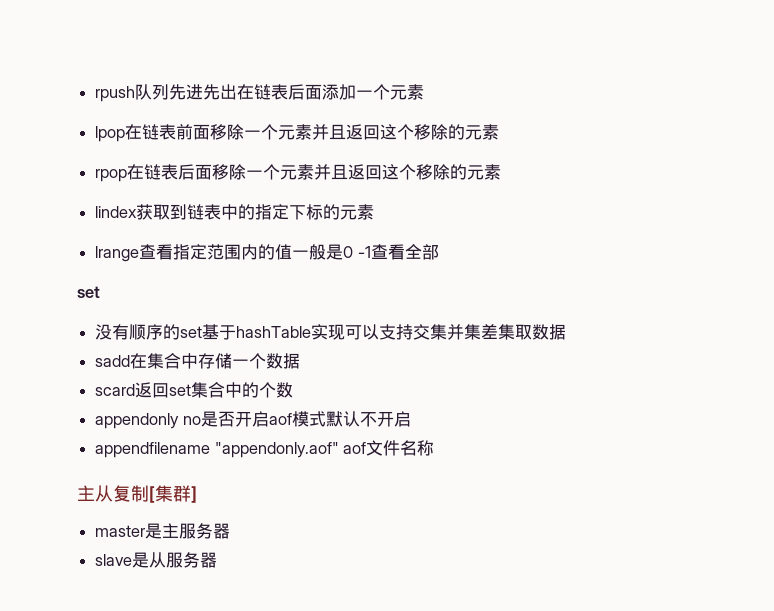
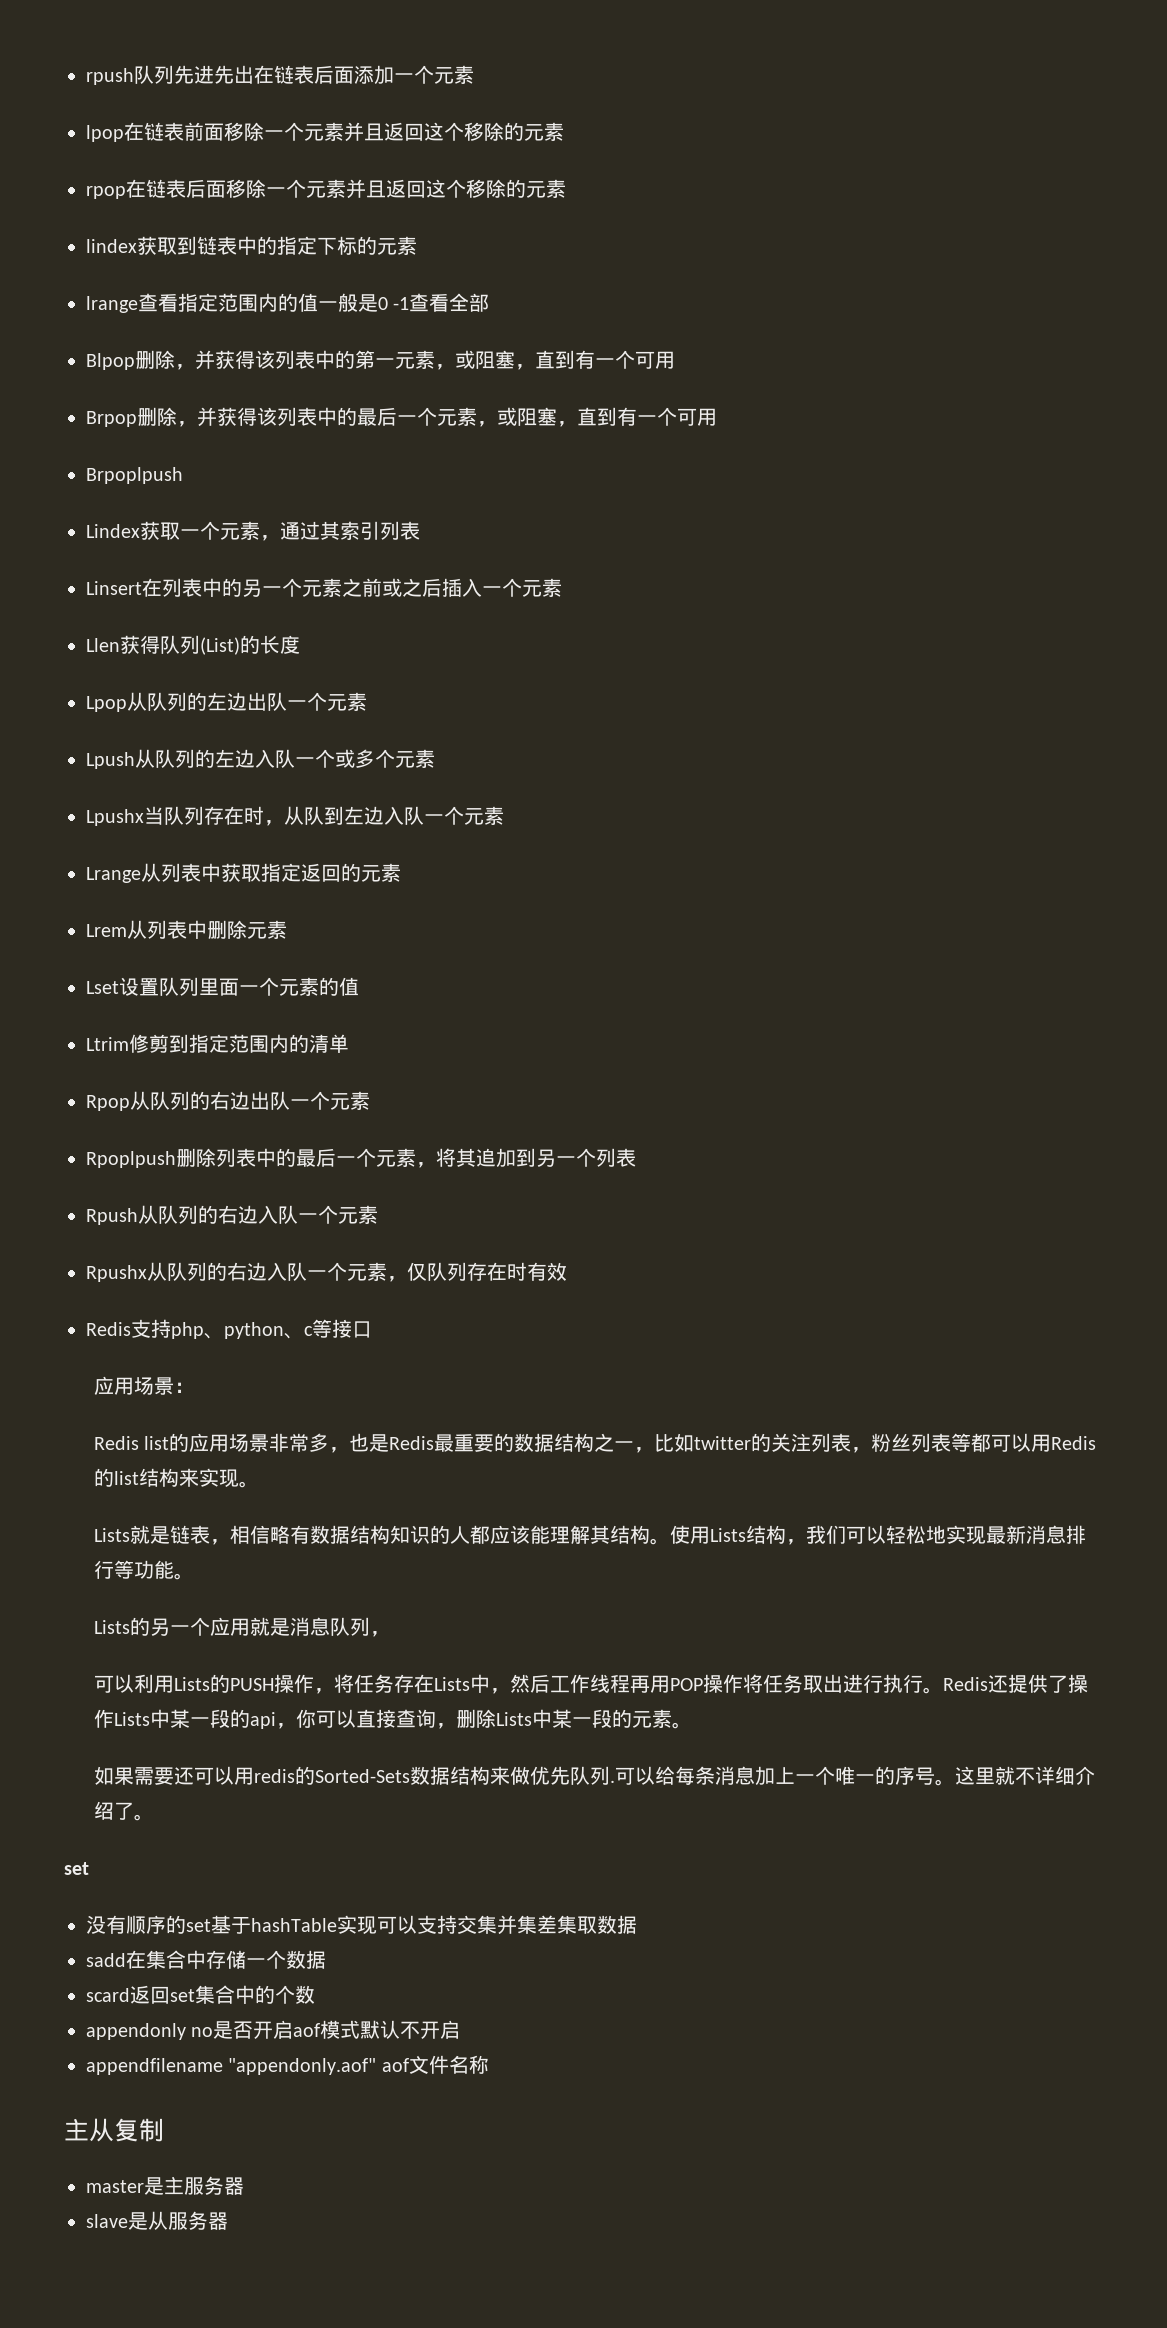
(439, 252) none -> [86,350,675,370] [86,407,717,427] [86,467,183,484] [86,521,420,541] [86,578,562,597] [86,635,300,655] [86,692,367,712] [86,749,435,769] [86,806,504,826] [86,863,401,883] [86,920,287,939] [86,977,359,996] [86,1034,349,1053] [86,1091,370,1111] [86,1148,636,1168] [86,1205,378,1225] [86,1262,567,1282] [86,1319,372,1339] [94,1376,195,1395] [94,1433,1097,1453] [94,1468,260,1488] [94,1525,1087,1545] [94,1560,195,1580] [94,1617,391,1637] [94,1674,1089,1694] [94,1709,693,1729] [94,1766,1096,1786] [94,1801,155,1821] // Blpop删除，并获得该列表中的第一元素，或阻塞，直到有一个可用 // Brpop删除，并获得该列表中的最后一个元素，或阻塞，直到有一个可用 // Brpoplpush // Lindex获取一个元素，通过其索引列表 // Linsert在列表中的另一个元素之前或之后插入一个元素 // Llen获得队列(List)的长度 // Lpop从队列的左边出队一个元素 // Lpush从队列的左边入队一个或多个元素 // Lpushx当队列存在时，从队到左边入队一个元素 // Lrange从列表中获取指定返回的元素 // Lrem从列表中删除元素 // Lset设置队列里面一个元素的值 // Ltrim修剪到指定范围内的清单 // Rpop从队列的右边出队一个元素 // Rpoplpush删除列表中的最后一个元素，将其追加到另一个列表 // Rpush从队列的右边入队一个元素 // Rpushx从队列的右边入队一个元素，仅队列存在时有效 // Redis支持php、python、c等接口 // 应用场景： // Redis list的应用场景非常多，也是Redis最重要的数据结构之一，比如twitter的关注列表，粉丝列表等都可以用Redis的list结构来实现。 // Lists就是链表，相信略有数据结构知识的人都应该能理解其结构。使用Lists结构，我们可以轻松地实现最新消息排行等功能。 // Lists的另一个应用就是消息队列， // 可以利用Lists的PUSH操作，将任务存在Lists中，然后工作线程再用POP操作将任务取出进行执行。Redis还提供了操作Lists中某一段的api，你可以直接查询，删除Lists中某一段的元素。 // 如果需要还可以用redis的Sorted-Sets数据结构来做优先队列.可以给每条消息加上一个唯一的序号。这里就不详细介绍了。
[149,485,197,503] [集群] -> (164, 2130) none

